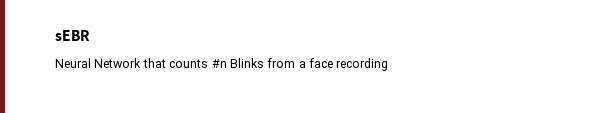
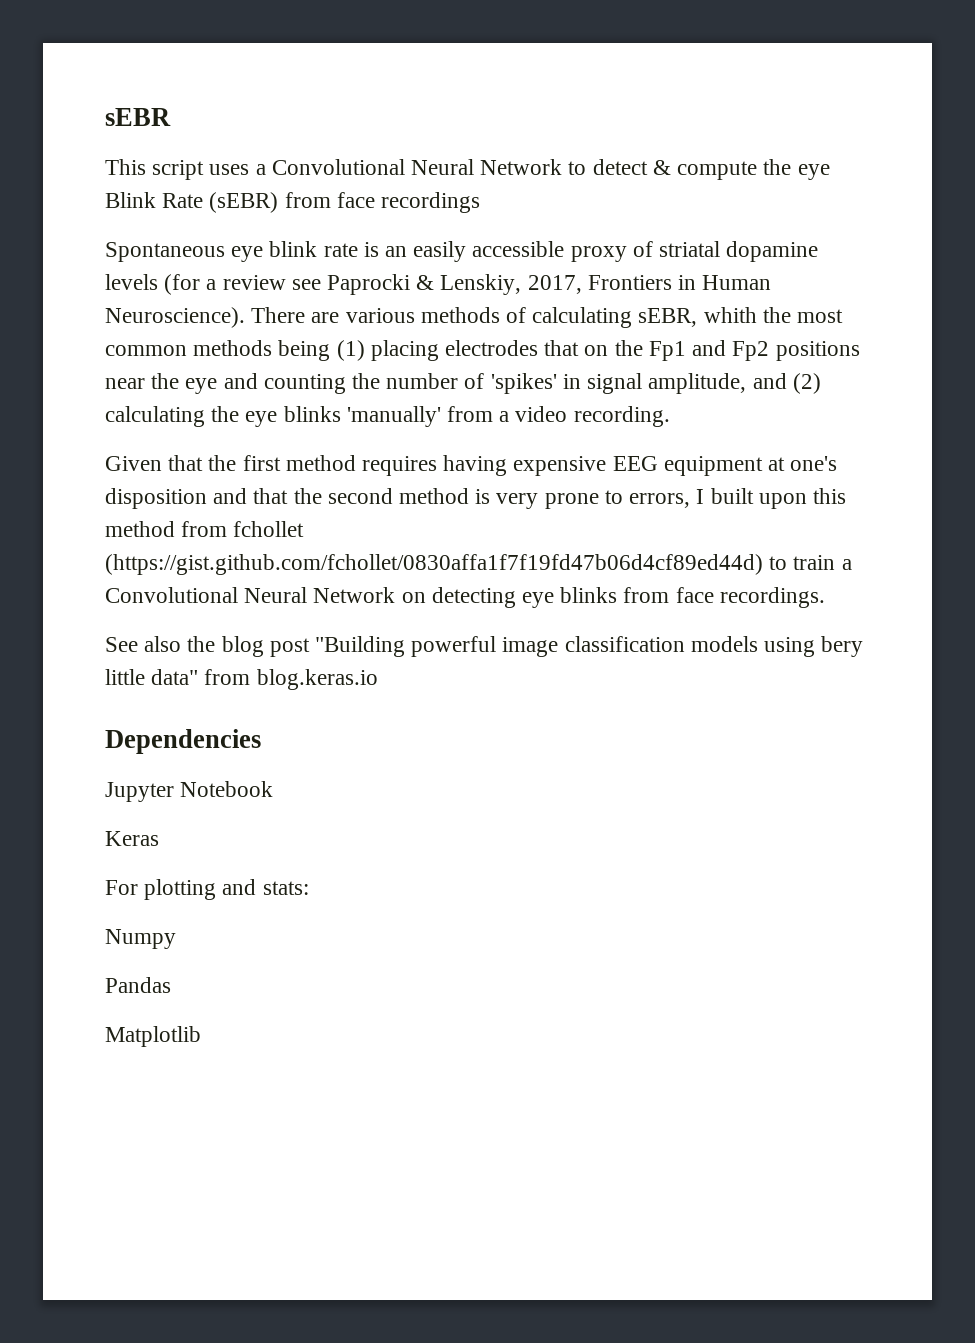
[55,58,389,71] Neural Network that counts #n Blinks from a face recording -> [105,159,830,180] [105,192,481,213] [105,241,819,262] [105,274,772,295] [105,307,844,328] [105,340,860,361] [105,373,821,394] [105,406,670,427] [105,455,838,476] [105,488,846,509] [105,521,305,537] [105,554,852,575] [105,587,825,608] [105,636,864,657] [105,669,378,690] [105,729,261,754] [105,781,274,802] [105,831,159,846] [105,879,309,900] [105,929,176,949] [105,977,171,993] [105,1026,201,1047] This script uses a Convolutional Neural Network to detect & compute the eye Blink Rate (sEBR) from face recordings // Spontaneous eye blink rate is an easily accessible proxy of striatal dopamine levels (for a review see Paprocki & Lenskiy, 2017, Frontiers in Human Neuroscience). There are various methods of calculating sEBR, whith the most common methods being (1) placing electrodes that on the Fp1 and Fp2 positions near the eye and counting the number of 'spikes' in signal amplitude, and (2) calculating the eye blinks 'manually' from a video recording. // Given that the first method requires having expensive EEG equipment at one's disposition and that the second method is very prone to errors, I built upon this method from fchollet (https://gist.github.com/fchollet/0830affa1f7f19fd47b06d4cf89ed44d) to train a Convolutional Neural Network on detecting eye blinks from face recordings. // See also the blog post "Building powerful image classification models using bery little data" from blog.keras.io // Dependencies // Jupyter Notebook // Keras // For plotting and stats: // Numpy // Pandas // Matplotlib

